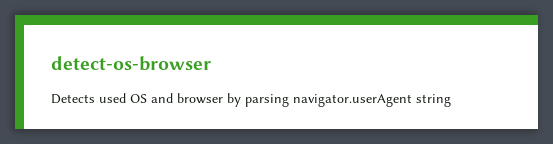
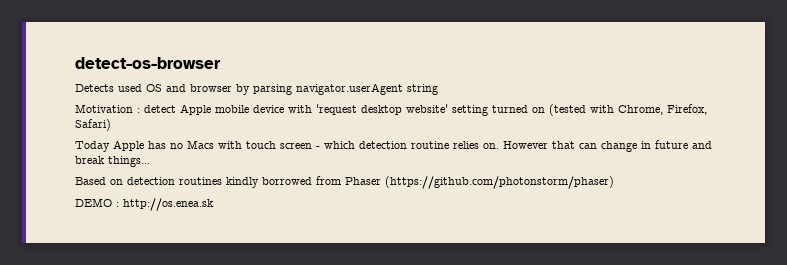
(451, 100) none -> [75,104,707,116] [75,119,111,131] [75,140,712,152] [75,156,150,167] [75,176,614,189] [75,198,214,211] // Motivation : detect Apple mobile device with 'request desktop website' setting turned on (tested with Chrome, Firefox, Safari) // Today Apple has no Macs with touch screen - which detection routine relies on. However that can change in future and break things... // Based on detection routines kindly borrowed from Phaser (https://github.com/photonstorm/phaser) // DEMO : http://os.enea.sk

